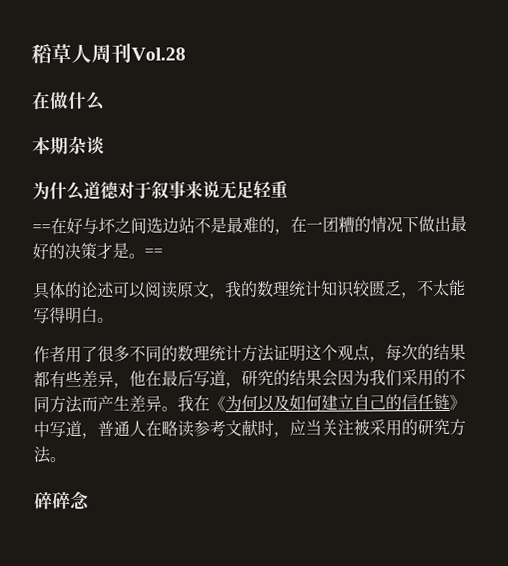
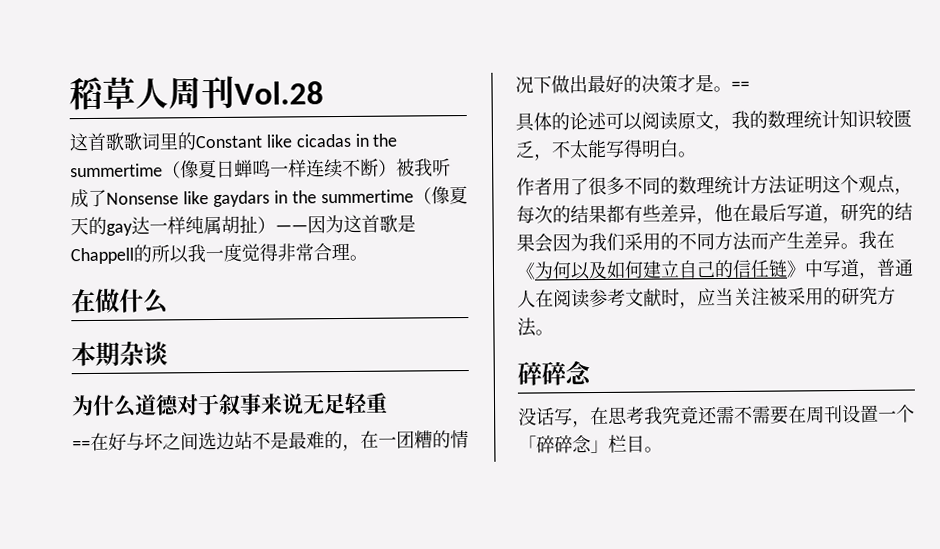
(186, 54) none -> [69,132,398,152] [70,158,451,179] [70,186,468,208] [70,214,416,236] [70,242,368,265] // 这首歌歌词里的Constant like cicadas in the summertime（像夏日蝉鸣一样连续不断）被我听成了Nonsense like gaydars in the summertime（像夏天的gay达一样纯属胡扯）——因为这首歌是Chappell的所以我一度觉得非常合理。
[161,420,178,437] 略 -> [553,289,572,308] 阅
(90, 499) none -> [518,404,915,428] [518,434,663,454] // 没话写，在思考我究竟还需不需要在周刊设置一个「碎碎念」栏目。

